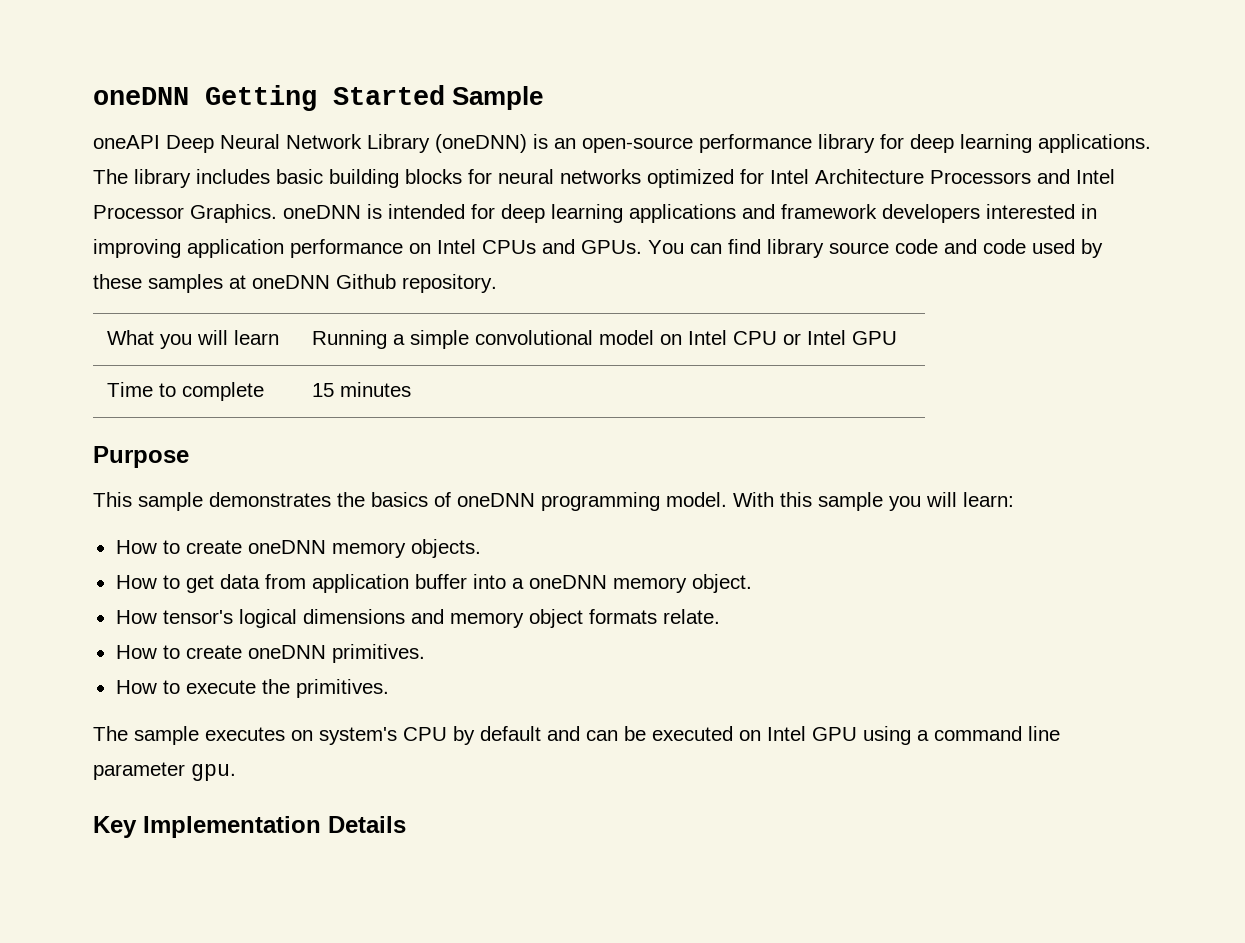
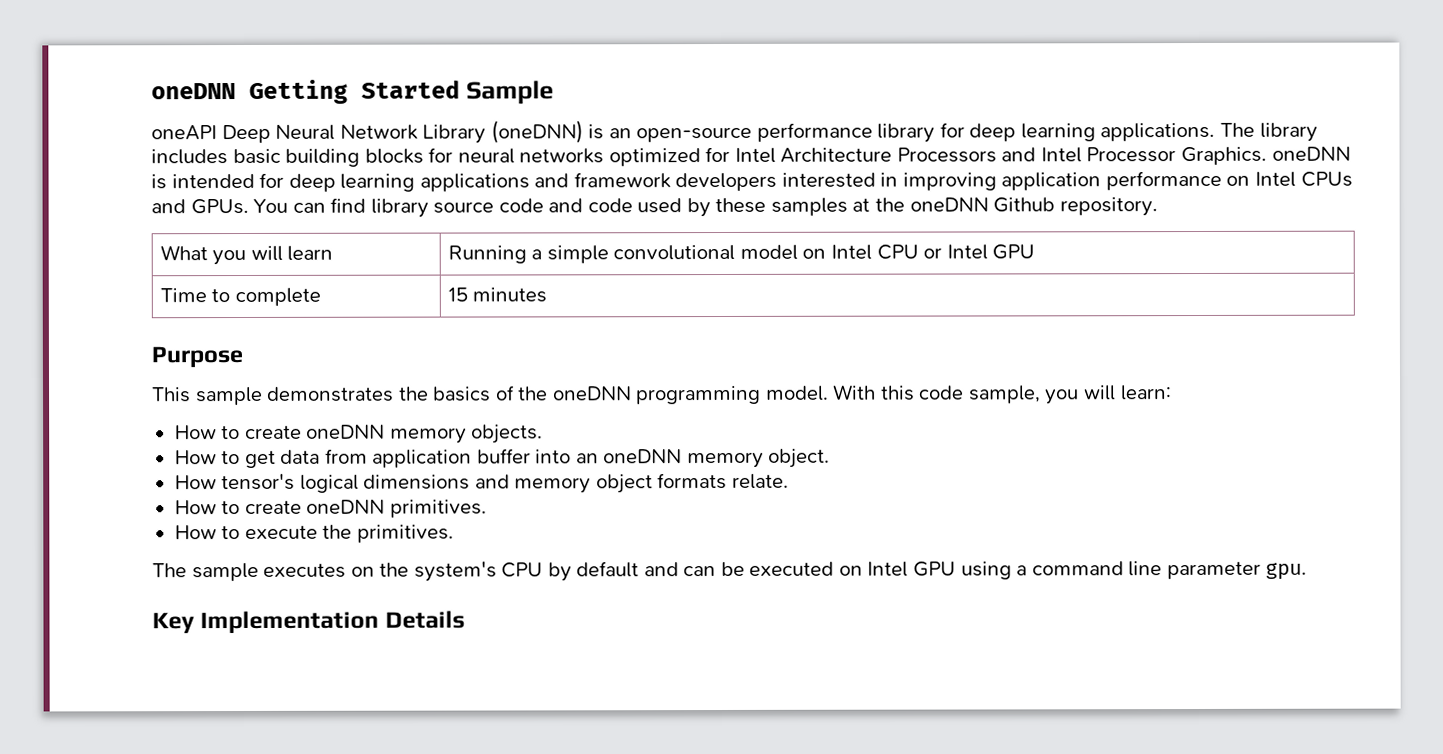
(246, 282) none -> [875,197,906,212] the
(451, 499) none -> [518,386,549,401] the
[818,492,883,511] sample -> [919,385,1041,404] code sample,
[511,578,524,589] a -> [575,453,599,464] an
(313, 735) none -> [379,562,410,577] the

